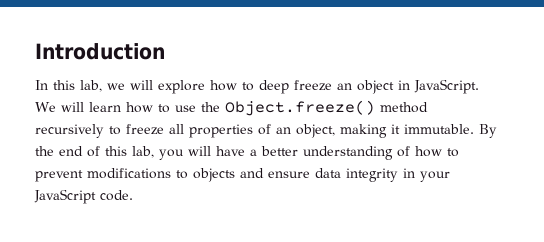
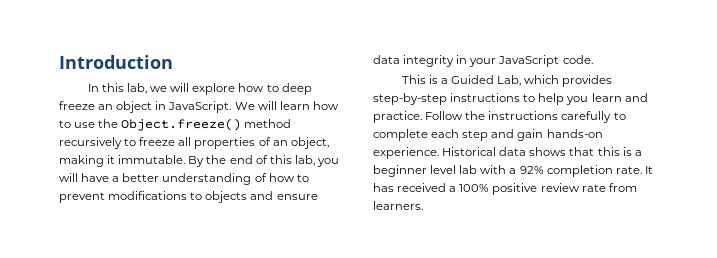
(133, 195) none -> [401,75,613,87] [373,93,648,105] [373,111,626,123] [373,129,603,141] [373,147,642,159] [373,165,653,177] [373,183,637,195] [373,201,423,210] // This is a Guided Lab, which provides step-by-step instructions to help you learn and practice. Follow the instructions carefully to complete each step and gain hands-on experience. Historical data shows that this is a beginner level lab with a 92% completion rate. It has received a 100% positive review rate from learners.

